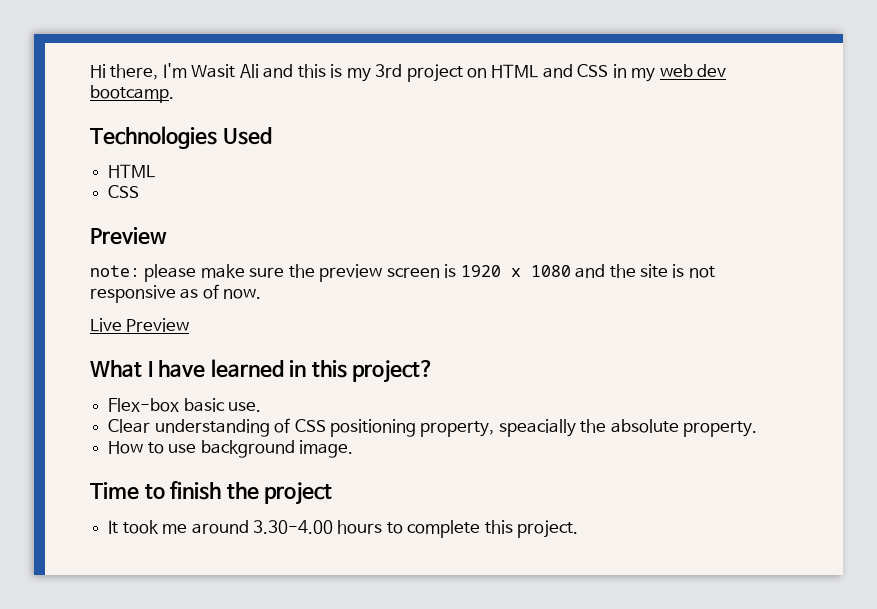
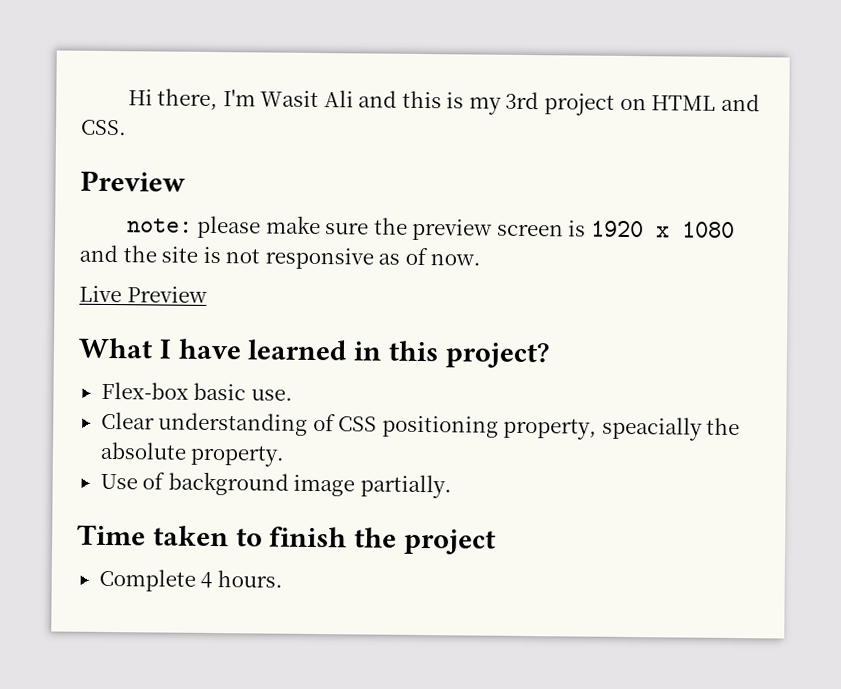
[577,64,727,82] [90,85,174,103] [90,126,272,149] [108,164,156,178] [108,185,140,198] CSS in my web dev bootcamp. // Technologies Used // HTML // CSS -> [80,119,127,136] CSS.
[108,440,353,458] How to use background image. -> [99,471,452,499] Use of background image partially.
(139, 491) none -> [152,525,229,547] taken
[108,520,579,538] It took me around 3.30-4.00 hours to complete this project. -> [98,568,283,592] Complete 4 hours.

